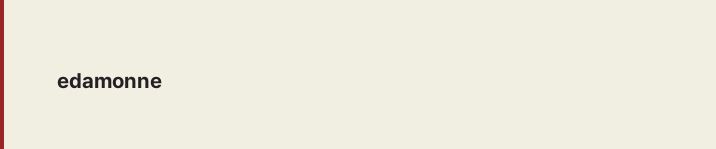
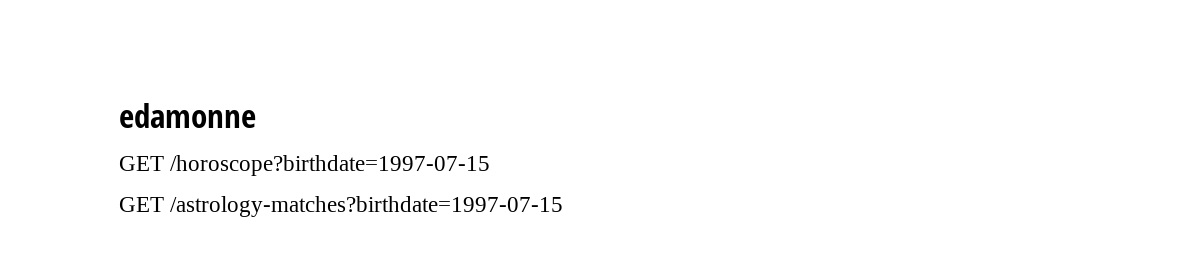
(162, 81) none -> [119,155,491,176] [119,196,564,217] // GET /horoscope?birthdate=1997-07-15 // GET /astrology-matches?birthdate=1997-07-15

